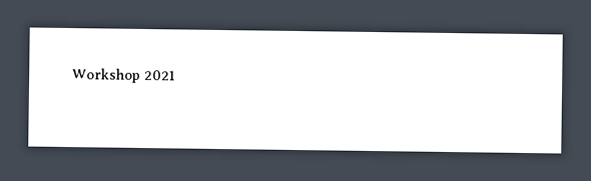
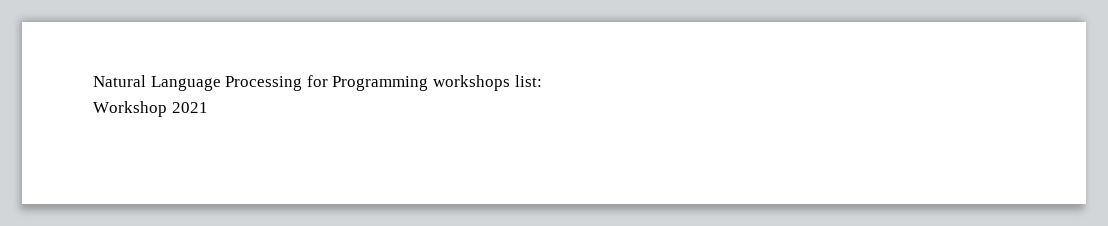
(72, 75) none -> [93,75,542,91] Natural Language Processing for Programming workshops list: //

